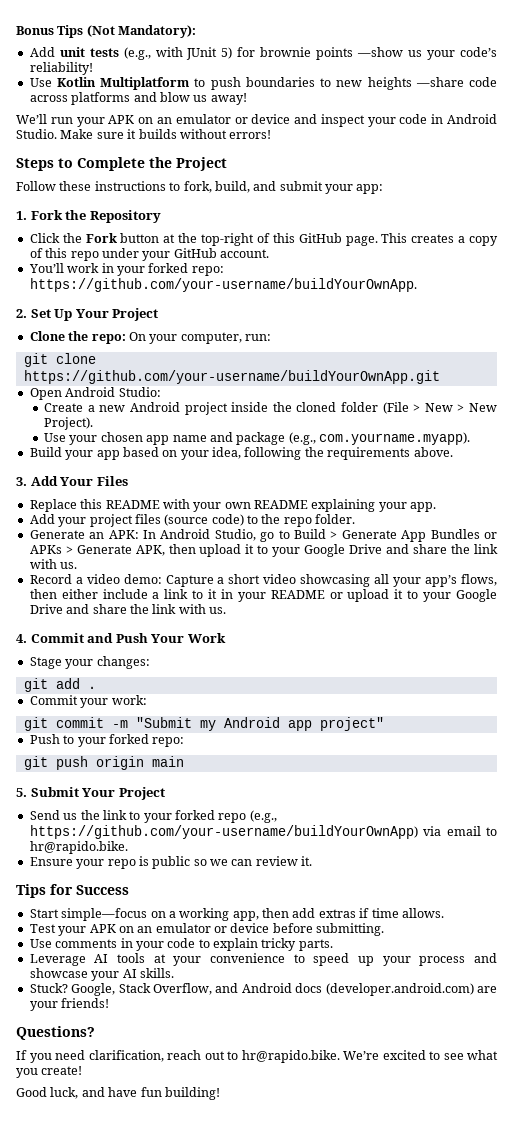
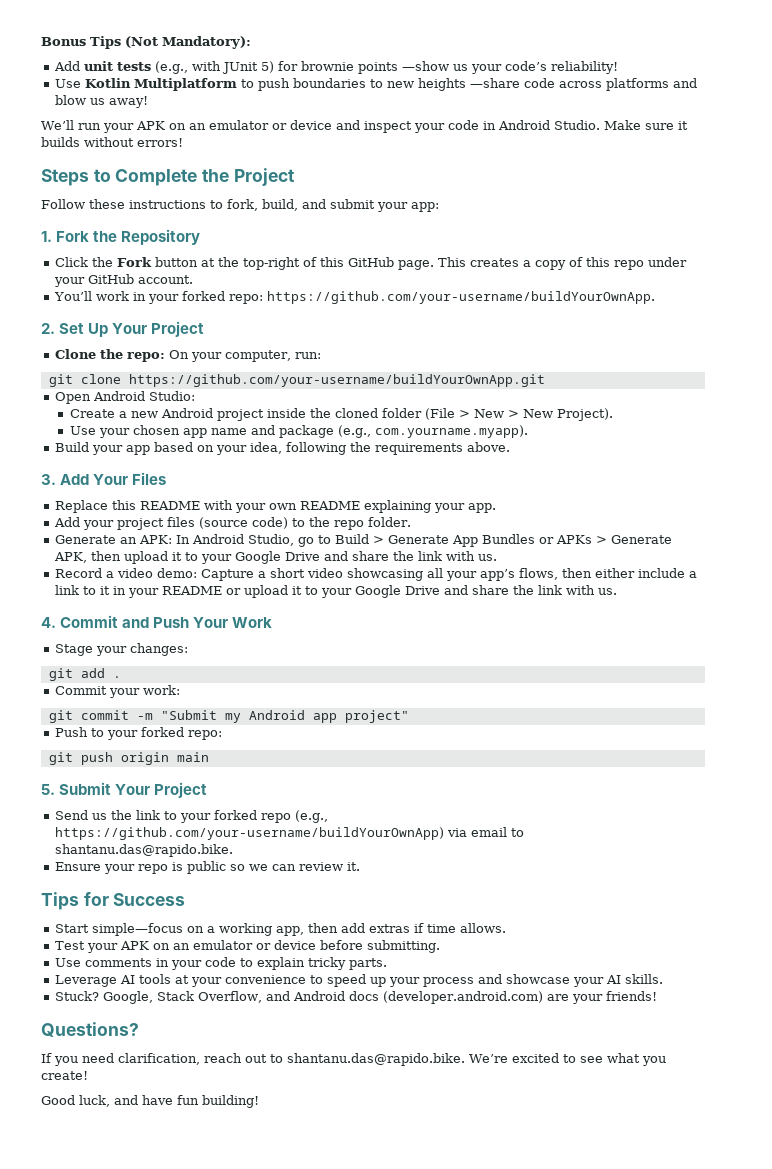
[29,841,128,854] hr@rapido.bike. -> [55,844,234,857] shantanu.das@rapido.bike.
[241,1050,340,1063] hr@rapido.bike. -> [287,1053,465,1066] shantanu.das@rapido.bike.

